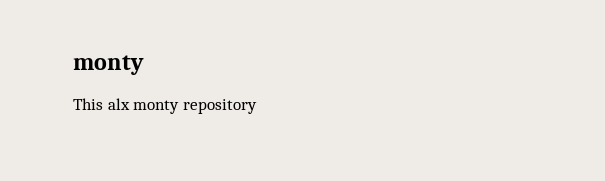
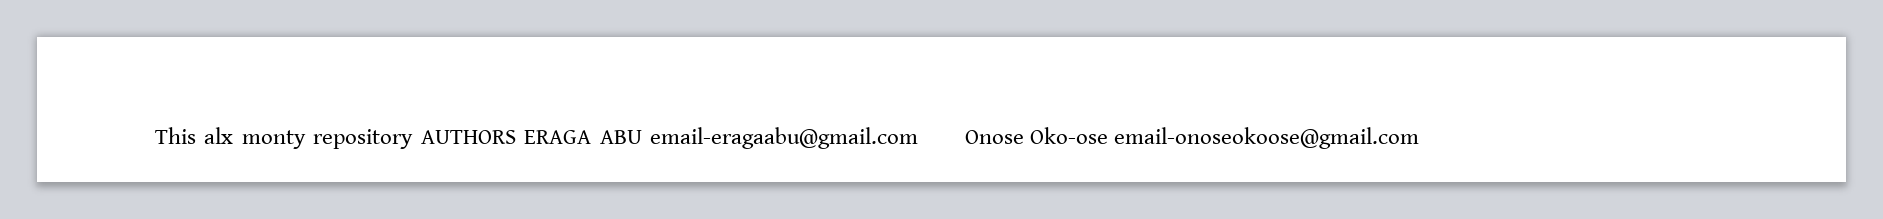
[73,55,144,75] monty // -> (155, 135) none
(257, 106) none -> [420,127,1420,149] AUTHORS ERAGA ABU email-eragaabu@gmail.com Onose Oko-ose email-onoseokoose@gmail.com

